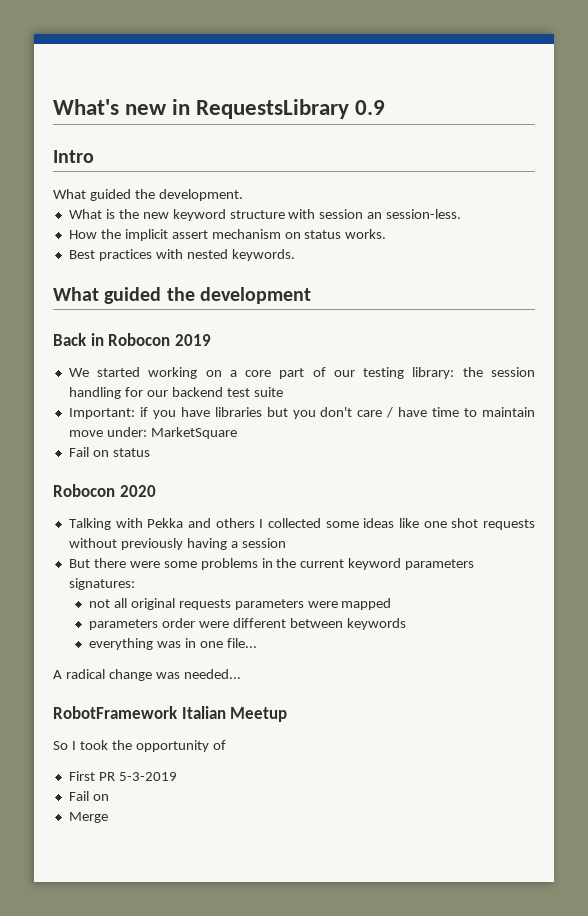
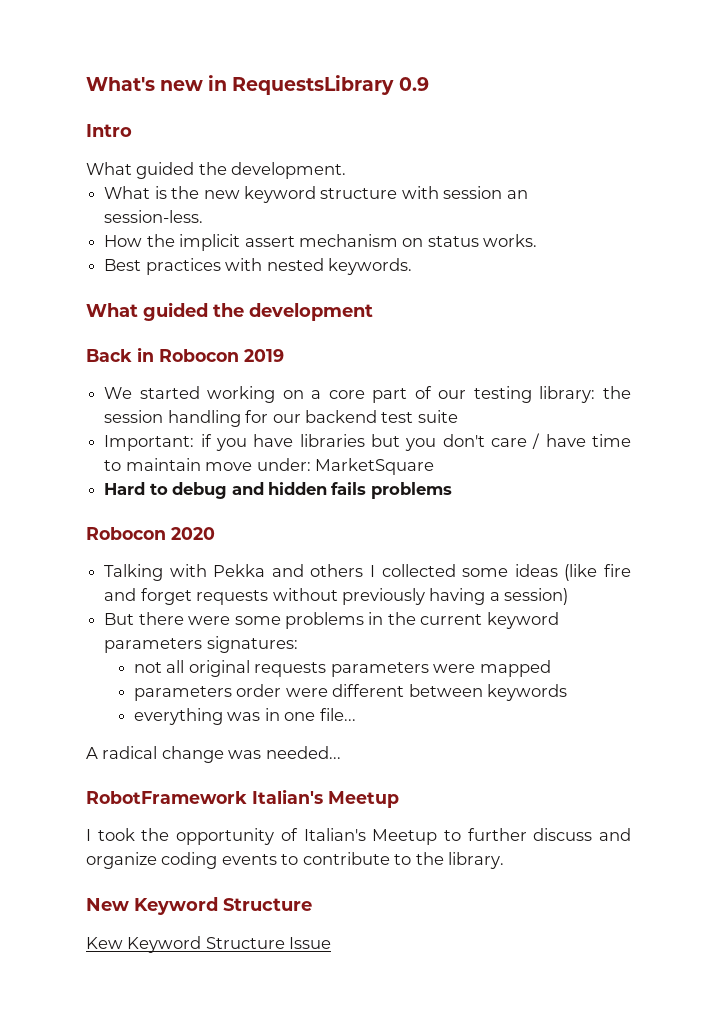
[68,447,150,457] Fail on status -> [104,482,452,499] Hard to debug and hidden fails problems
[398,518,479,528] like one shot -> [564,564,631,581] [104,588,192,605] (like fire and forget
[241,538,286,548] session -> [504,588,569,605] session)
[181,706,226,719] Italian -> [252,789,323,804] Italian's
[53,741,68,750] So -> (399, 799) none
[68,771,177,781] [68,791,109,801] [68,812,108,823] // First PR 5-3-2019 // Fail on // Merge -> [303,828,631,845] [86,852,505,869] [86,897,312,915] [86,936,332,953] Italian's Meetup to further discuss and organize coding events to contribute to the library. // New Keyword Structure // Kew Keyword Structure Issue

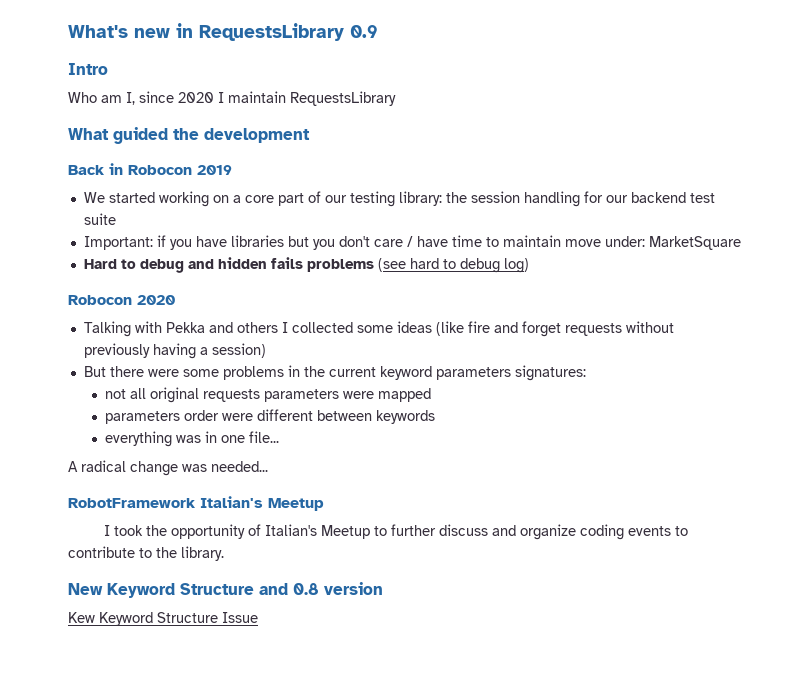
[86,162,347,179] [104,186,528,203] [104,210,204,223] [104,234,538,251] [104,258,412,275] What guided the development. // What is the new keyword structure with session an session-less. // How the implicit assert mechanism on status works. // Best practices with nested keywords. -> [68,91,396,106] Who am I, since 2020 I maintain RequestsLibrary
(452, 490) none -> [377,258,529,273] (see hard to debug log)
(312, 904) none -> [259,582,383,595] and 0.8 version

